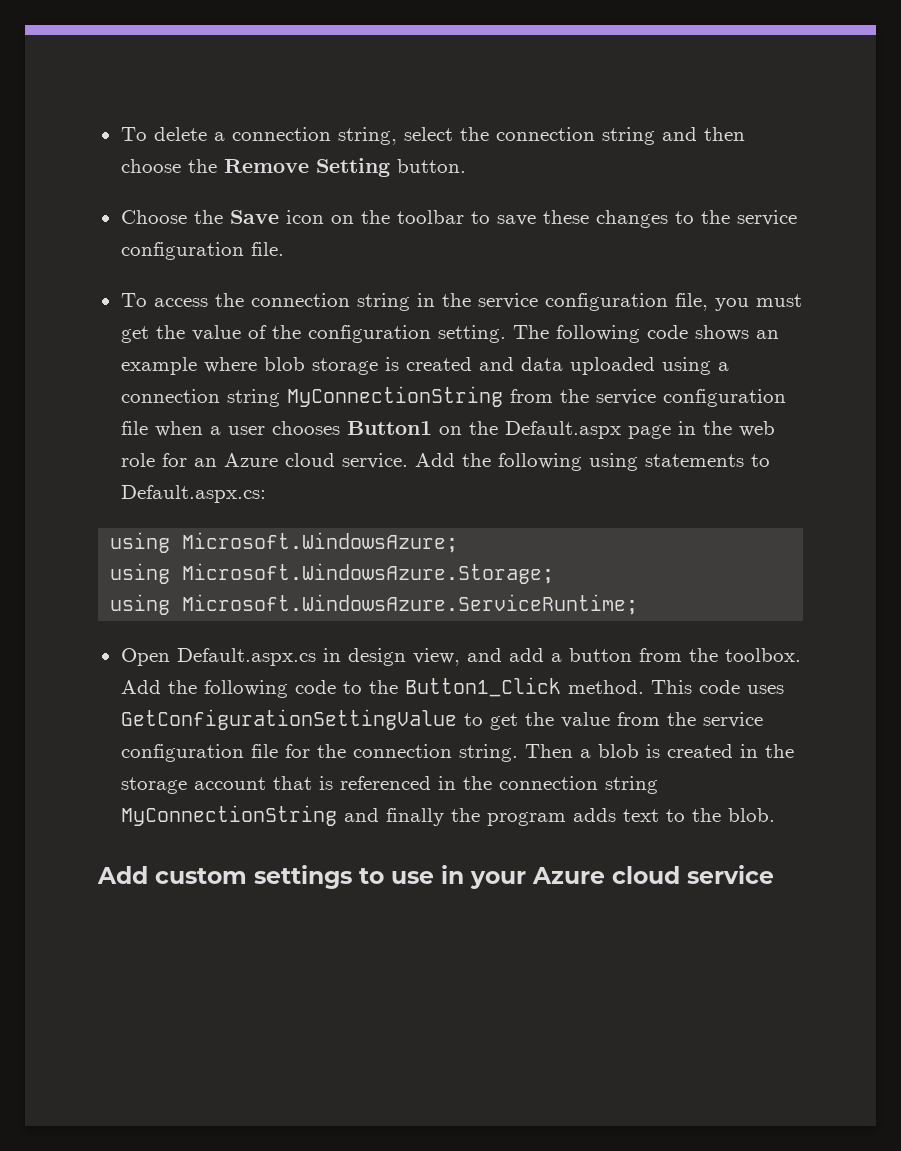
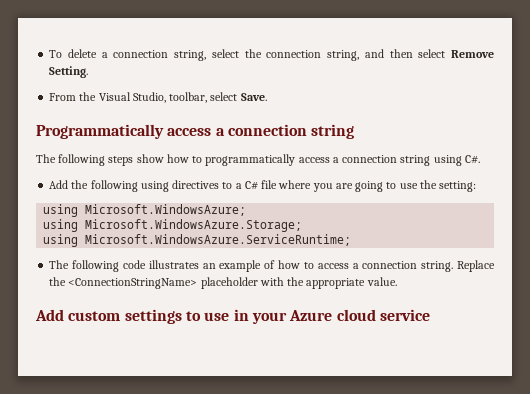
[601,127,655,145] string -> [327,50,360,61] string,
[120,158,466,177] [120,210,797,228] [120,242,284,260] [120,293,802,311] [120,325,779,343] [120,357,729,375] [120,386,786,407] [120,421,775,439] [120,453,770,471] [120,485,266,503] choose the Remove Setting button. // Choose the Save icon on the toolbar to save these changes to the service configuration file. // To access the connection string in the service configuration file, you must get the value of the configuration setting. The following code shows an example where blob storage is created and data uploaded using a connection string MyConnectionString from the service configuration file when a user chooses Button1 on the Default.aspx page in the web role for an Azure cloud service. Add the following using statements to Default.aspx.cs: -> [418,49,495,58] [49,66,89,78] [49,92,267,103] [36,124,355,139] [36,154,480,166] [49,180,477,192] select Remove Setting. // From the Visual Studio, toolbar, select Save. // Programmatically access a connection string // The following steps show how to programmatically access a connection string using C#. // Add the following using directives to a C# file where you are going to use the setting:
[120,648,801,666] [120,677,784,698] [120,709,763,730] [120,744,794,762] [120,776,658,794] [120,805,775,826] Open Default.aspx.cs in design view, and add a button from the toolbox. Add the following code to the Button1_Click method. This code uses GetConfigurationSettingValue to get the value from the service configuration file for the connection string. Then a blob is created in the storage account that is referenced in the connection string MyConnectionString and finally the program adds text to the blob. -> [49,260,496,272] [49,277,397,289] The following code illustrates an example of how to access a connection string. Replace the <ConnectionStringName> placeholder with the appropriate value.

